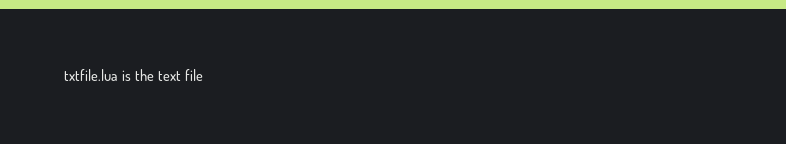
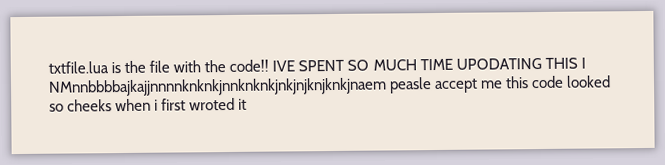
[157,69,203,81] text file -> [149,57,586,73] [48,75,612,97] [49,97,248,112] file with the code!! IVE SPENT SO MUCH TIME UPODATING THIS I NMnnbbbbajkajjnnnnknknkjnnknknkjnkjnjknjknkjnaem peasle accept me this code looked so cheeks when i first wroted it

